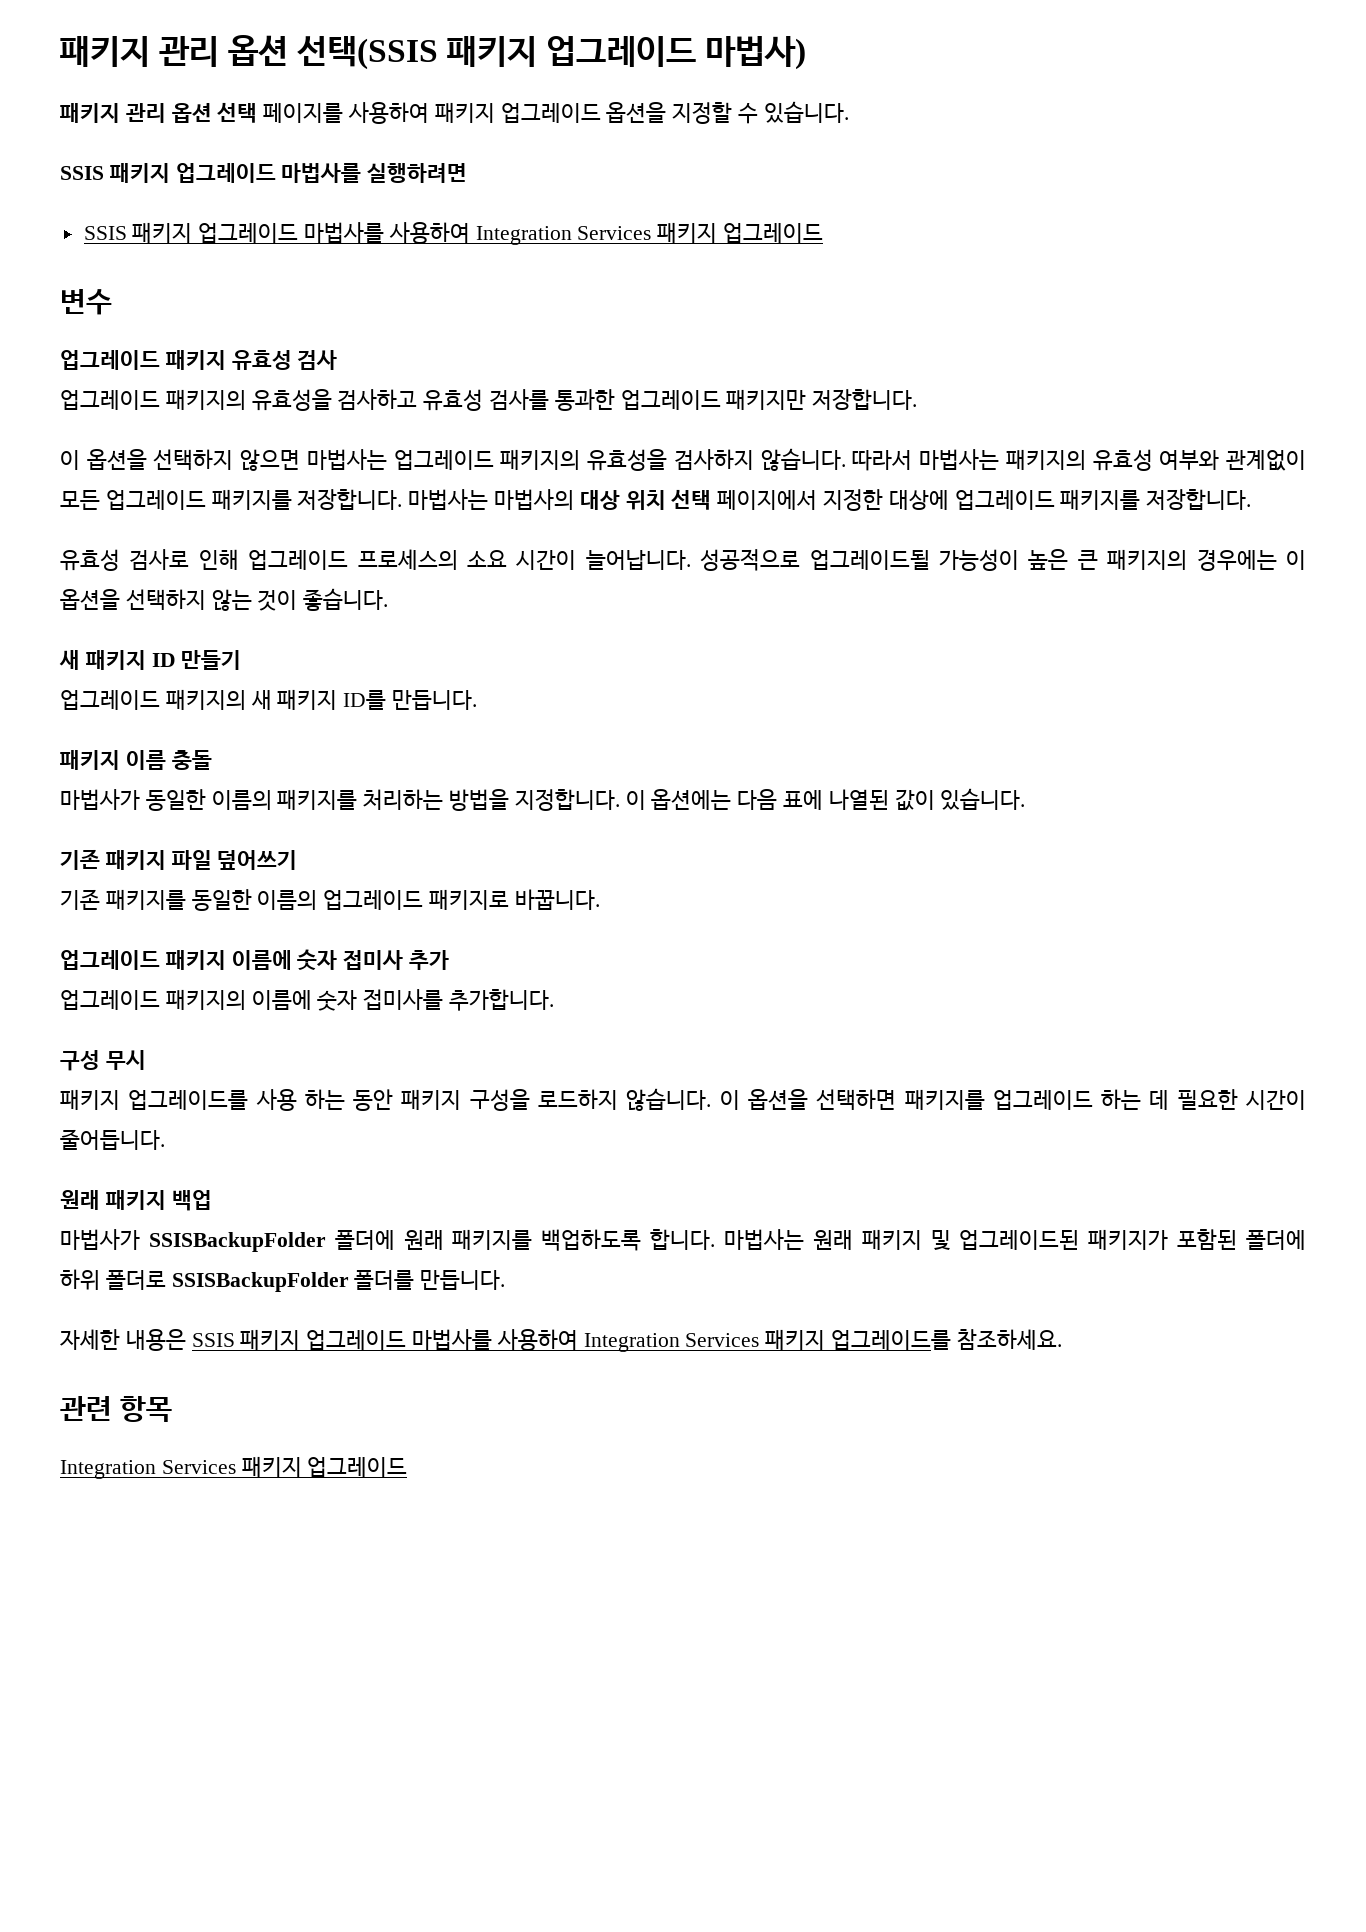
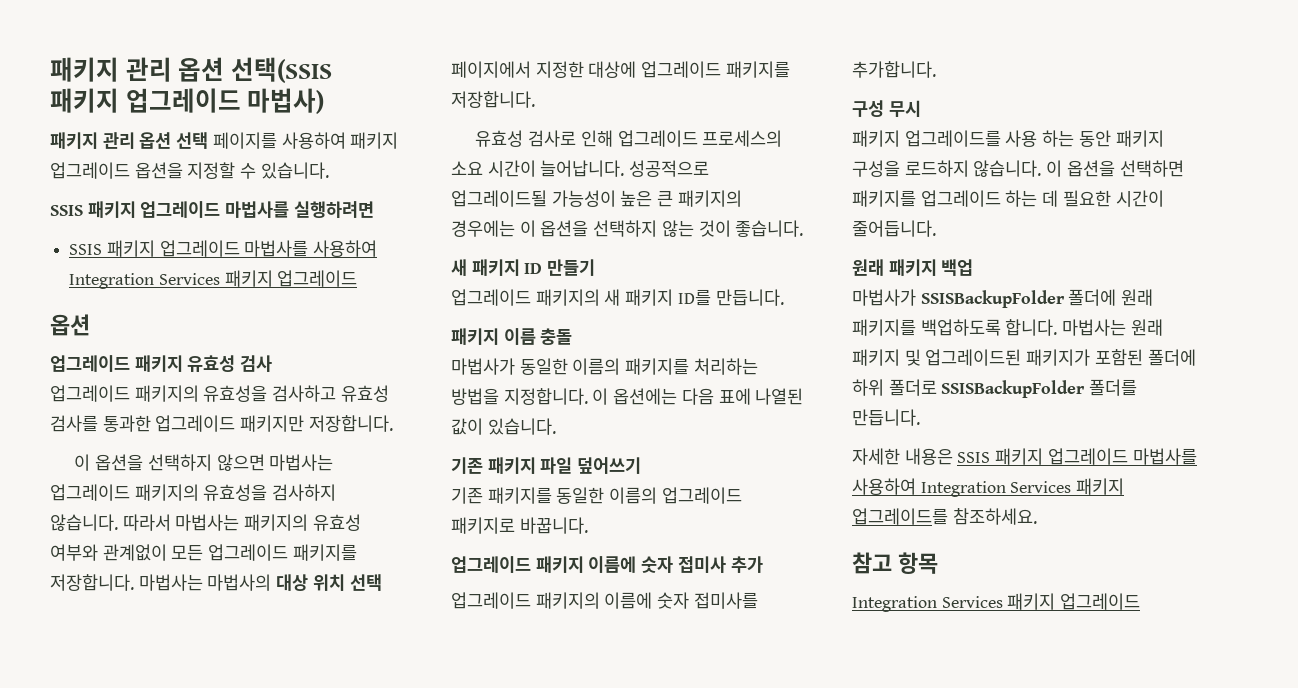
[60,289,112,315] 변수 -> [50,314,90,336] 옵션
[60,1396,112,1421] 관련 -> [852,552,892,574] 참고

